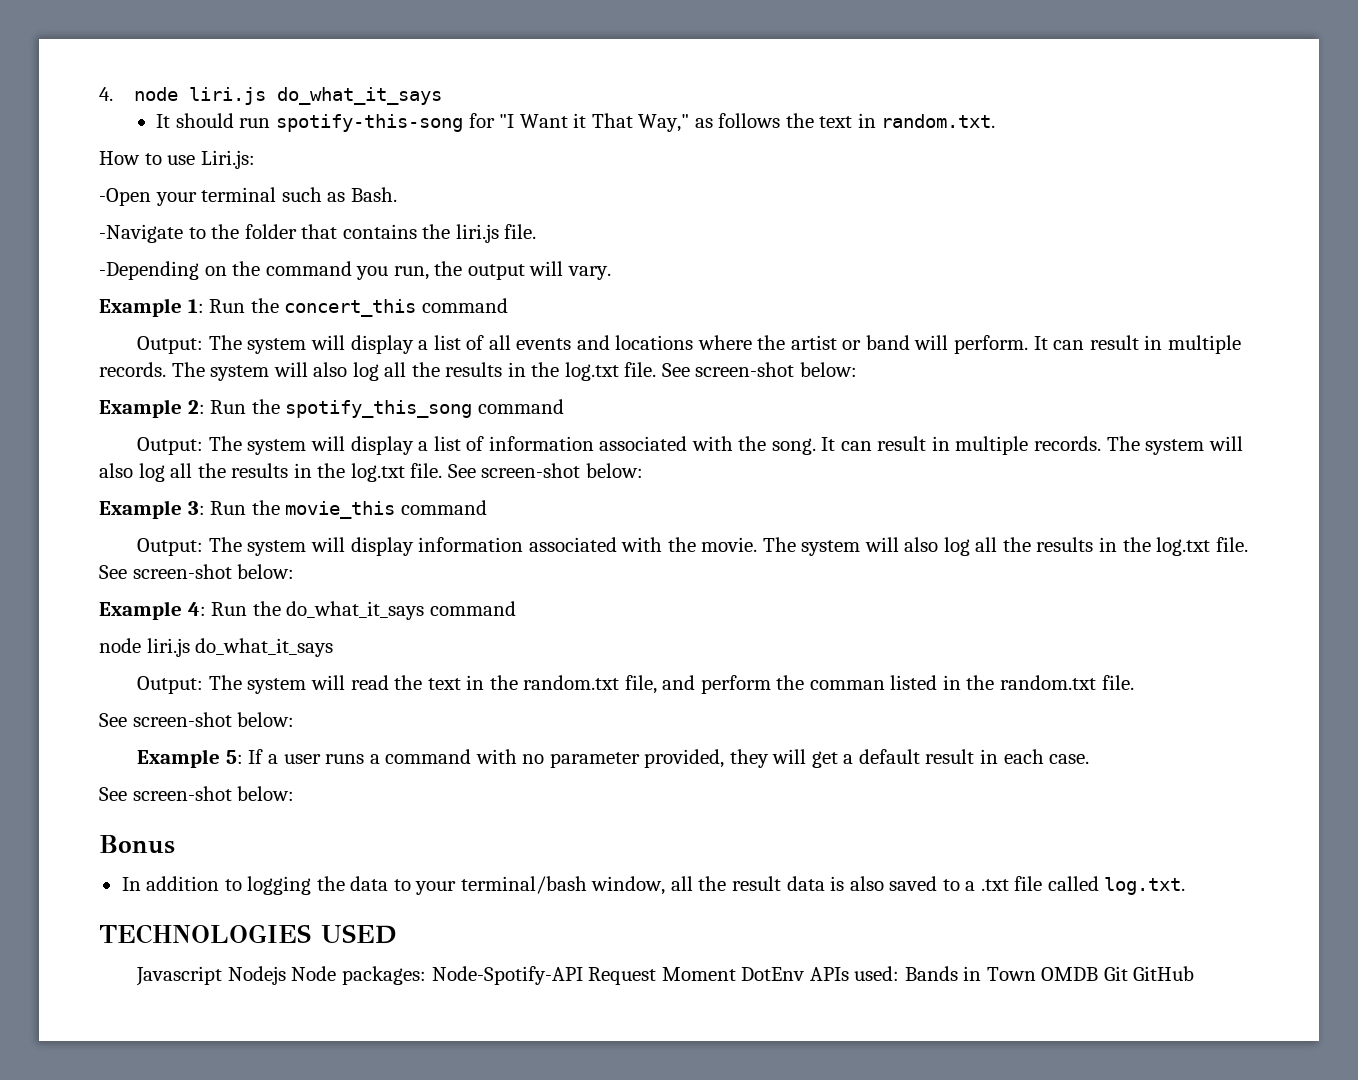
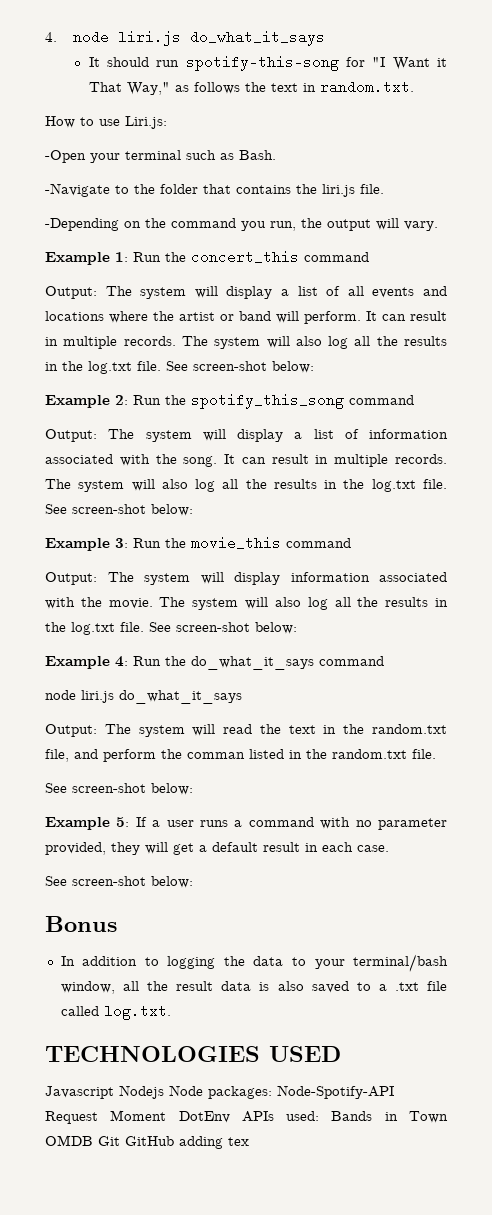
(1195, 973) none -> [179,1136,249,1149] adding tex

